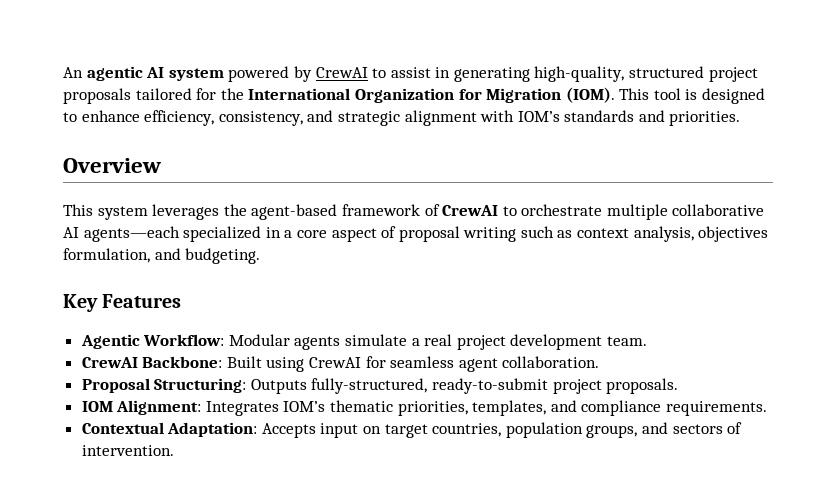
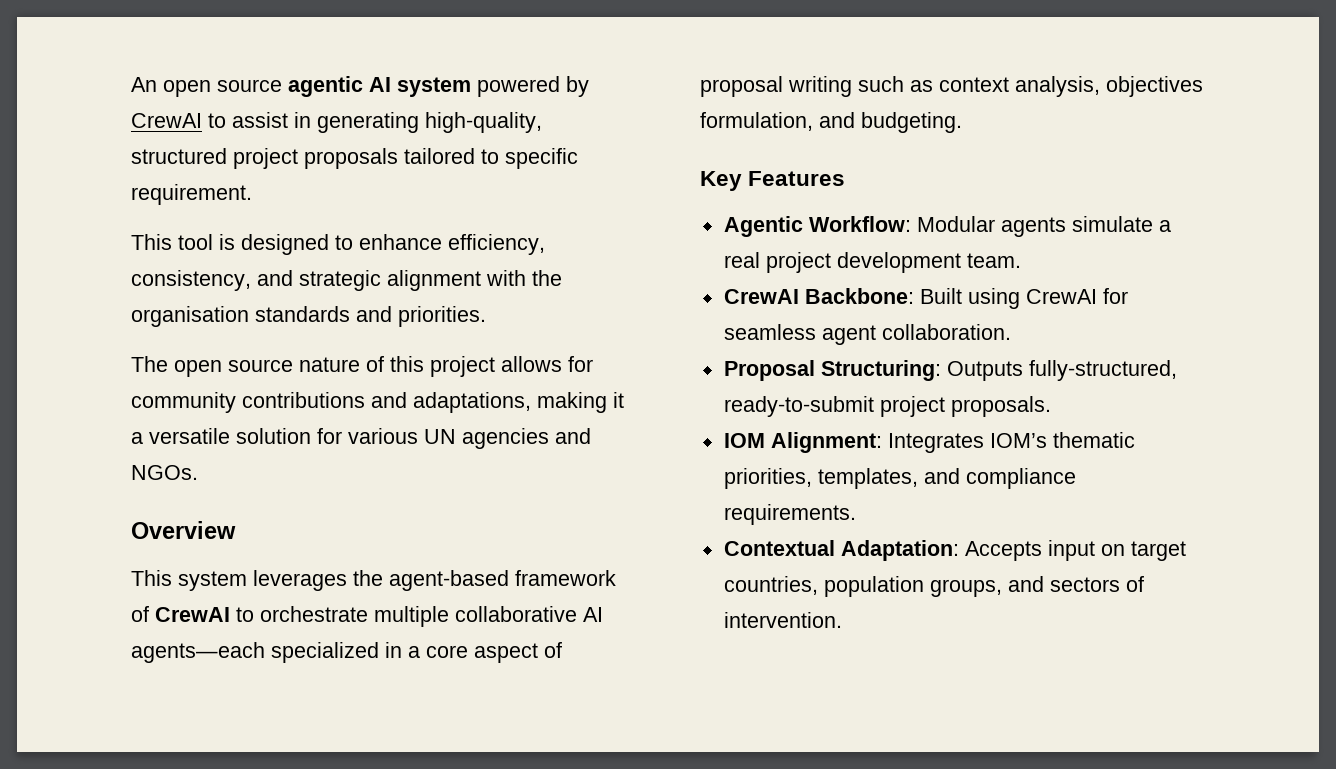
(83, 72) none -> [163,79,282,97] open source
[196,87,615,103] for the International Organization for Migration (IOM). -> [481,148,578,169] [131,184,252,205] to specific requirement. //
[517,111,560,122] IOM’s -> [532,270,562,286] [131,306,249,327] the organisation
(741, 118) none -> [131,356,593,377] [131,392,624,413] [131,428,591,449] [131,465,198,480] // The open source nature of this project allows for community contributions and adaptations, making it a versatile solution for various UN agencies and NGOs.

